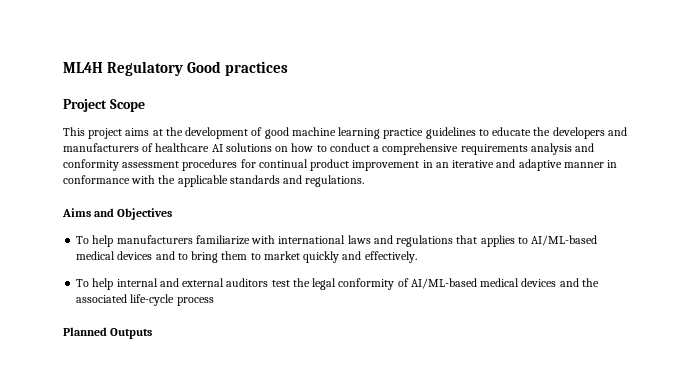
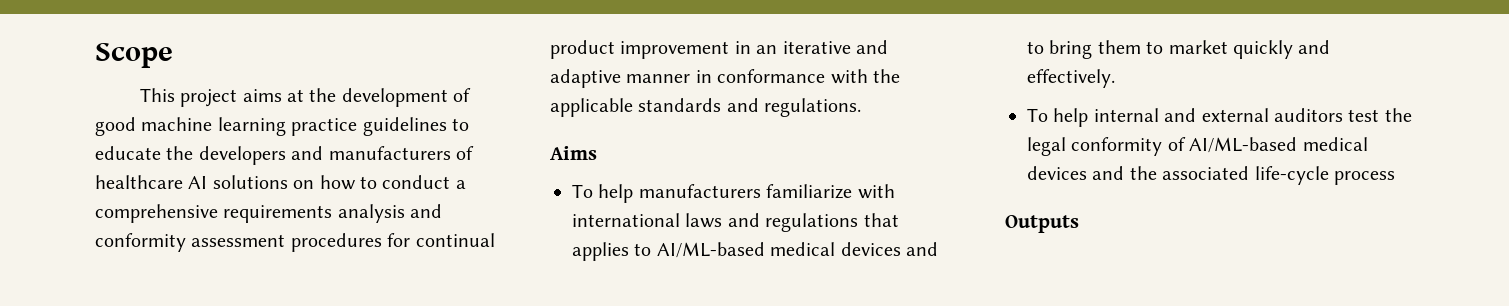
[63,61,288,76] [63,99,107,112] ML4H Regulatory Good practices // Project -> (95, 55) none
[94,208,173,220] and Objectives -> (597, 153) none
[63,327,107,336] Planned -> (1395, 178) none

